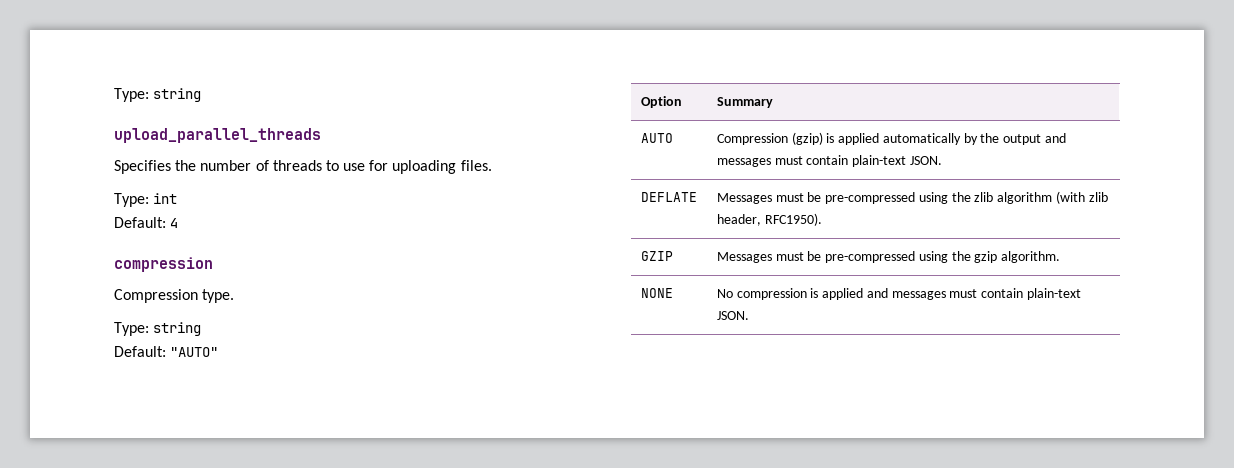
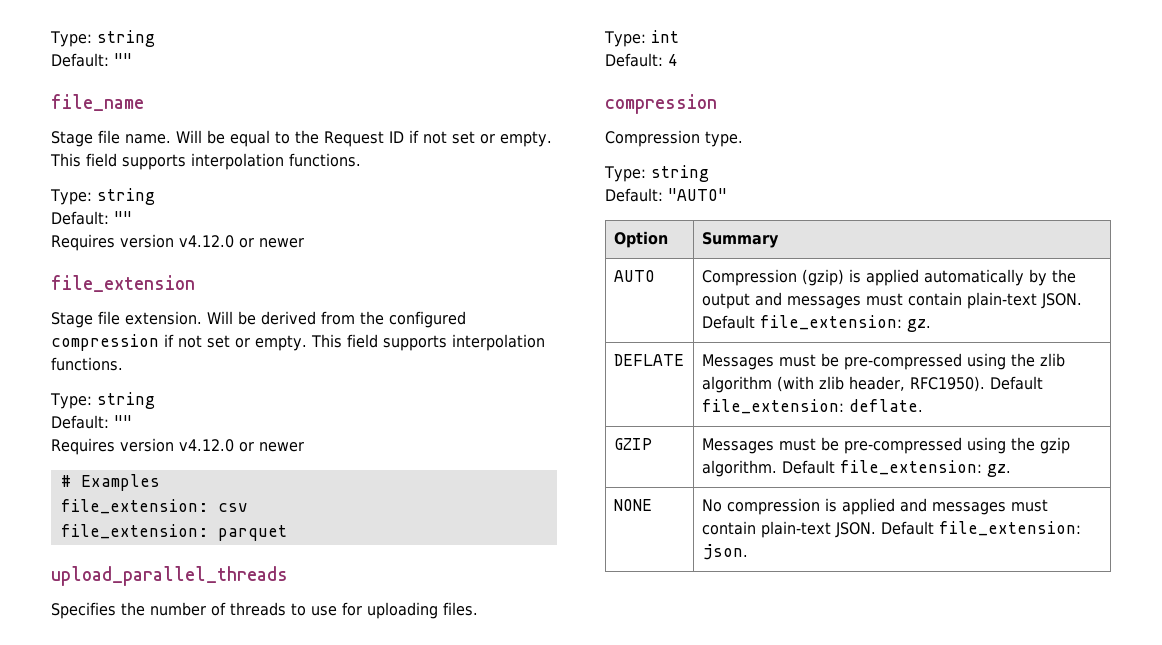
[114,88,202,102] Type: string -> [50,30,155,47] [51,53,132,67] [51,94,144,111] [51,130,552,147] [50,153,361,170] [50,188,155,205] [51,211,132,225] [51,234,304,251] [51,275,195,292] [51,311,466,328] [51,334,545,351] [51,357,123,371] [50,392,155,409] [51,415,132,429] [51,438,304,455] [60,474,160,491] [60,499,248,514] [60,524,287,541] Type: string // Default: "" // file_name // Stage file name. Will be equal to the Request ID if not set or empty. This field supports interpolation functions. // Type: string // Default: "" // Requires version v4.12.0 or newer // file_extension // Stage file extension. Will be derived from the configured compression if not set or empty. This field supports interpolation functions. // Type: string // Default: "" // Requires version v4.12.0 or newer // # Examples // file_extension: csv // file_extension: parquet
(942, 160) none -> [701,315,931,332] Default file_extension: gz.
(822, 219) none -> [989,376,1043,390] [701,399,923,414] Default file_extension: deflate.
(1061, 257) none -> [781,460,1011,477] Default file_extension: gz.
(749, 315) none -> [880,521,1081,536] [701,544,748,560] Default file_extension: json.

